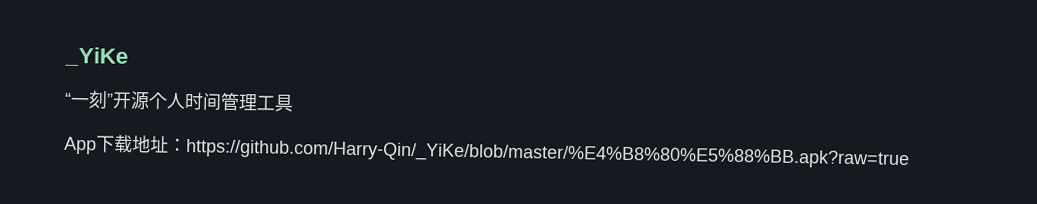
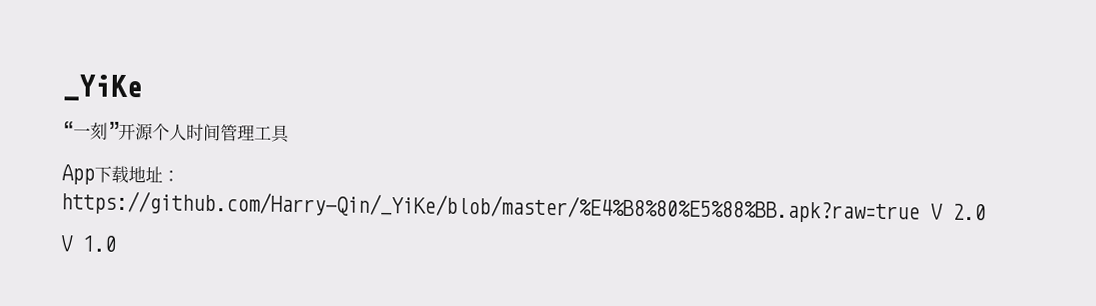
(910, 154) none -> [930,203,986,221] [60,235,116,252] V 2.0 // V 1.0

